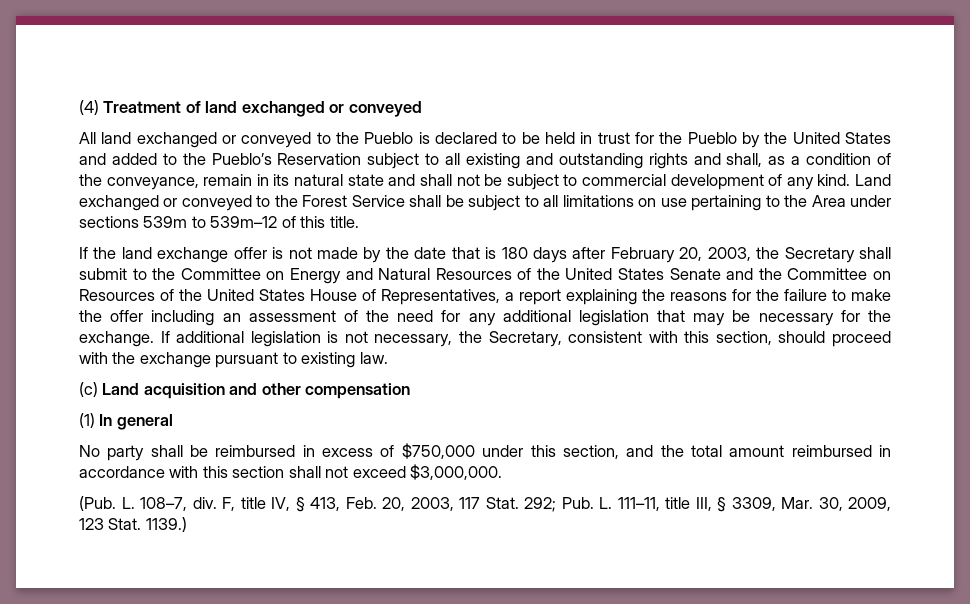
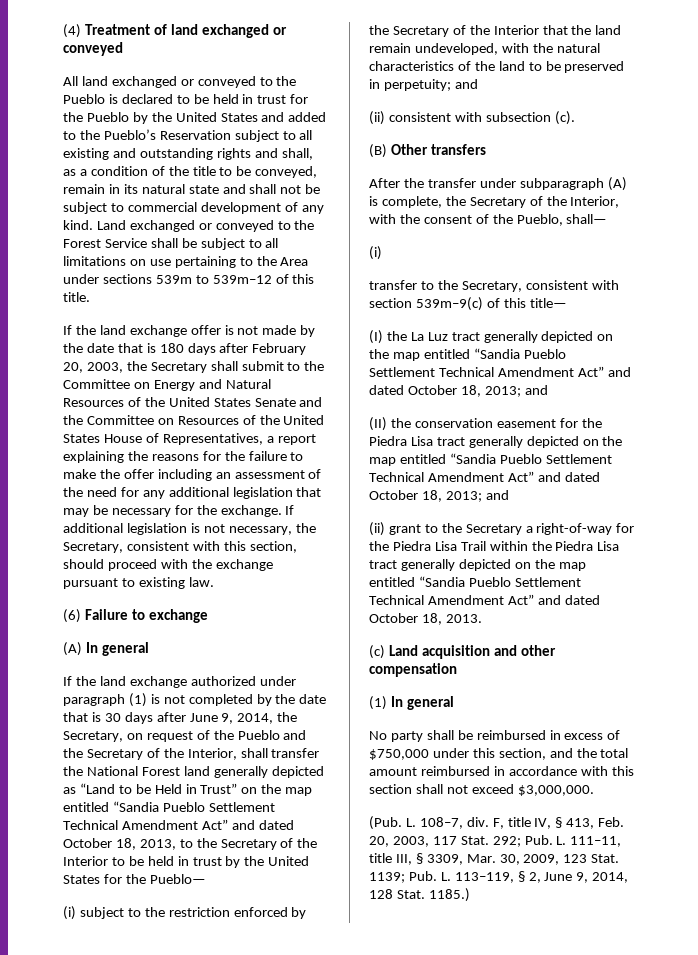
[106,177,199,190] conveyance, -> [192,166,318,178] title to be conveyed,
(388, 358) none -> [63,609,208,623] [63,642,149,656] [63,676,296,688] [63,693,327,707] [63,712,298,724] [63,730,307,742] [63,748,320,760] [63,766,324,778] [63,783,313,796] [63,801,275,812] [63,819,294,830] [63,838,318,850] [63,856,310,868] [63,874,206,884] [63,906,307,920] [369,25,622,37] [369,43,600,55] [369,61,625,73] [369,79,478,91] [369,111,575,125] [369,144,486,158] [369,177,627,191] [369,196,620,208] [369,214,608,226] [369,246,382,260] [369,280,619,292] [369,297,567,311] [369,330,614,344] [369,348,566,361] [369,366,631,377] [369,385,548,397] [369,417,602,431] [369,436,623,448] [369,453,612,466] [369,471,600,482] [369,490,509,502] [369,522,635,536] [369,541,620,551] [369,559,586,571] [369,576,581,587] [369,594,600,605] [369,613,482,625] // (6) Failure to exchange // (A) In general // If the land exchange authorized under paragraph (1) is not completed by the date that is 30 days after June 9, 2014, the Secretary, on request of the Pueblo and the Secretary of the Interior, shall transfer the National Forest land generally depicted as “Land to be Held in Trust” on the map entitled “Sandia Pueblo Settlement Technical Amendment Act” and dated October 18, 2013, to the Secretary of the Interior to be held in trust by the United States for the Pueblo— // (i) subject to the restriction enforced by the Secretary of the Interior that the land remain undeveloped, with the natural characteristics of the land to be preserved in perpetuity; and // (ii) consistent with subsection (c). // (B) Other transfers // After the transfer under subparagraph (A) is complete, the Secretary of the Interior, with the consent of the Pueblo, shall— // (i) // transfer to the Secretary, consistent with section 539m–9(c) of this title— // (I) the La Luz tract generally depicted on the map entitled “Sandia Pueblo Settlement Technical Amendment Act” and dated October 18, 2013; and // (II) the conservation easement for the Piedra Lisa tract generally depicted on the map entitled “Sandia Pueblo Settlement Technical Amendment Act” and dated October 18, 2013; and // (ii) grant to the Secretary a right-of-way for the Piedra Lisa Trail within the Piedra Lisa tract generally depicted on the map entitled “Sandia Pueblo Settlement Technical Amendment Act” and dated October 18, 2013.
[145,517,187,532] 1139.) -> [369,871,629,883] [369,888,470,902] 1139; Pub. L. 113–119, § 2, June 9, 2014, 128 Stat. 1185.)

